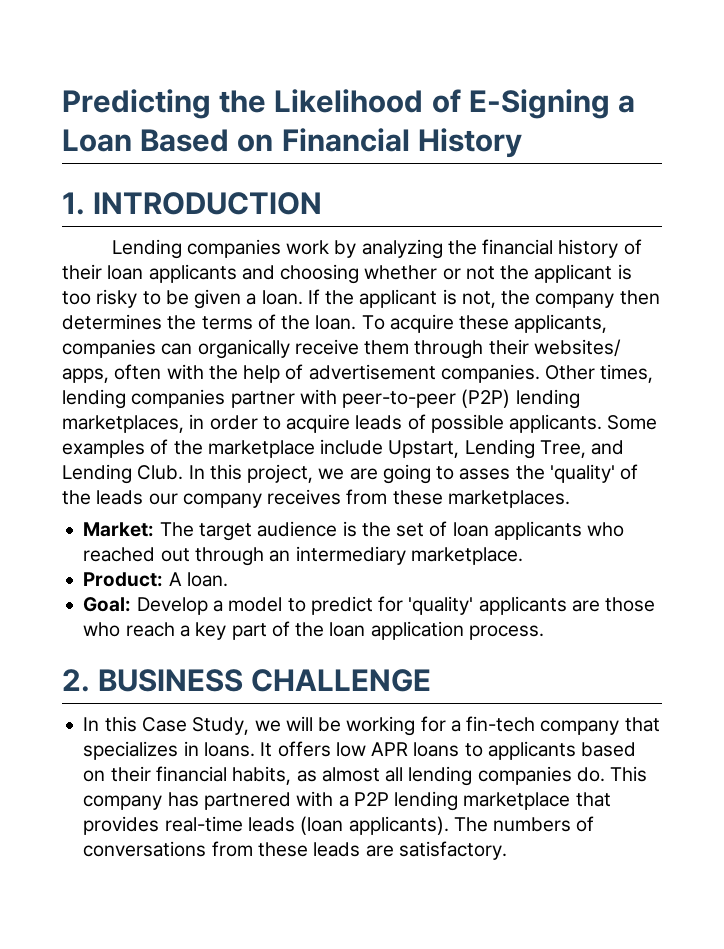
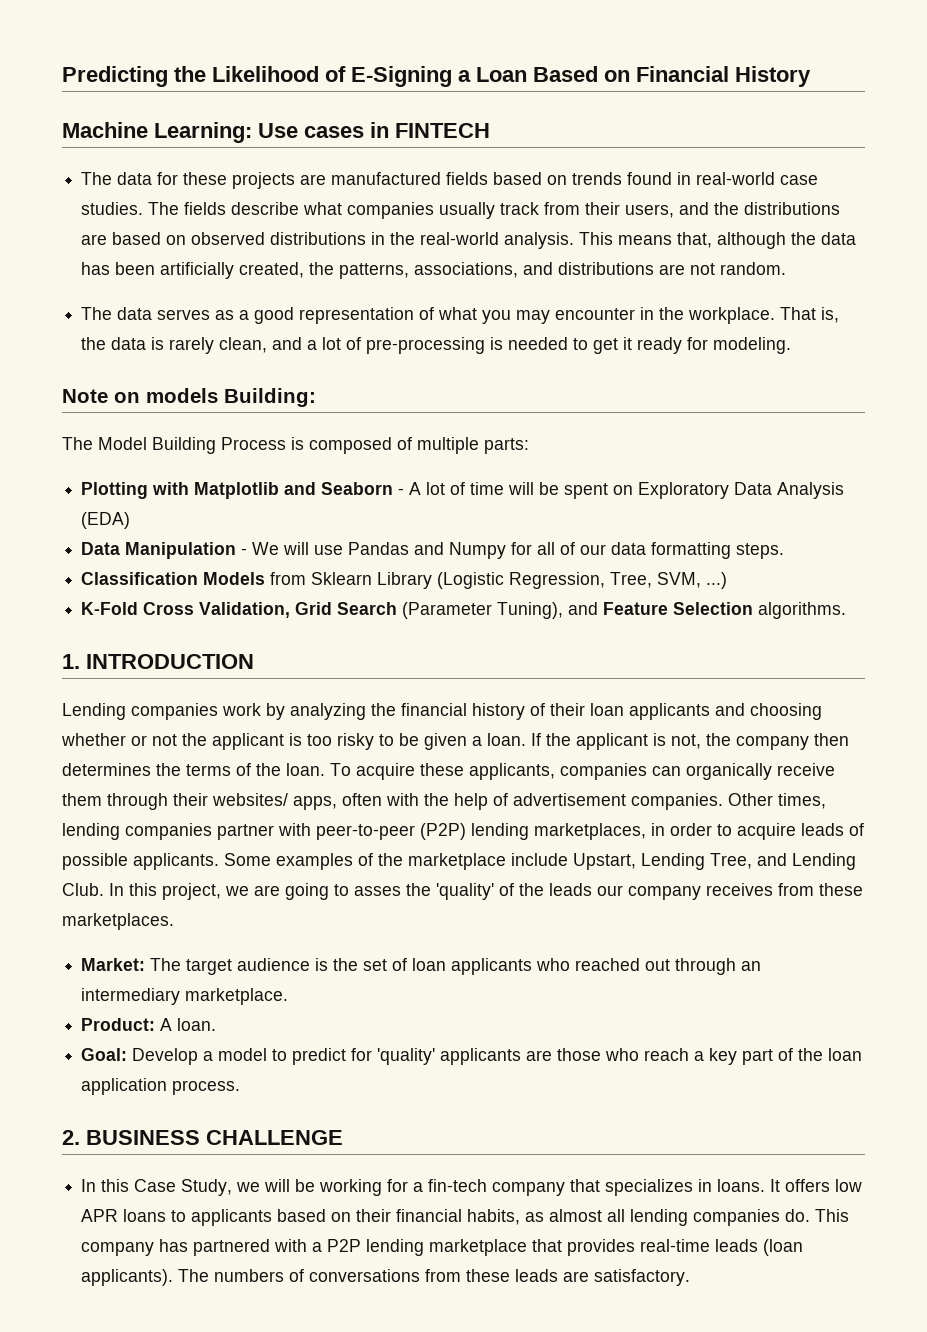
(522, 143) none -> [62,122,490,143] [81,172,819,189] [81,202,841,219] [81,232,857,249] [81,262,787,279] [81,307,840,324] [81,337,792,354] [62,388,316,407] [62,437,529,454] [81,482,845,499] [81,512,131,529] [81,542,785,559] [81,572,728,589] [81,602,847,619] // Machine Learning: Use cases in FINTECH // The data for these projects are manufactured fields based on trends found in real-world case studies. The fields describe what companies usually track from their users, and the distributions are based on observed distributions in the real-world analysis. This means that, although the data has been artificially created, the patterns, associations, and distributions are not random. // The data serves as a good representation of what you may encounter in the workplace. That is, the data is rarely clean, and a lot of pre-processing is needed to get it ready for modeling. // Note on models Building: // The Model Building Process is composed of multiple parts: // Plotting with Matplotlib and Seaborn - A lot of time will be spent on Exploratory Data Analysis (EDA) // Data Manipulation - We will use Pandas and Numpy for all of our data formatting steps. // Classification Models from Sklearn Library (Logistic Regression, Tree, SVM, ...) // K-Fold Cross Validation, Grid Search (Parameter Tuning), and Feature Selection algorithms.

